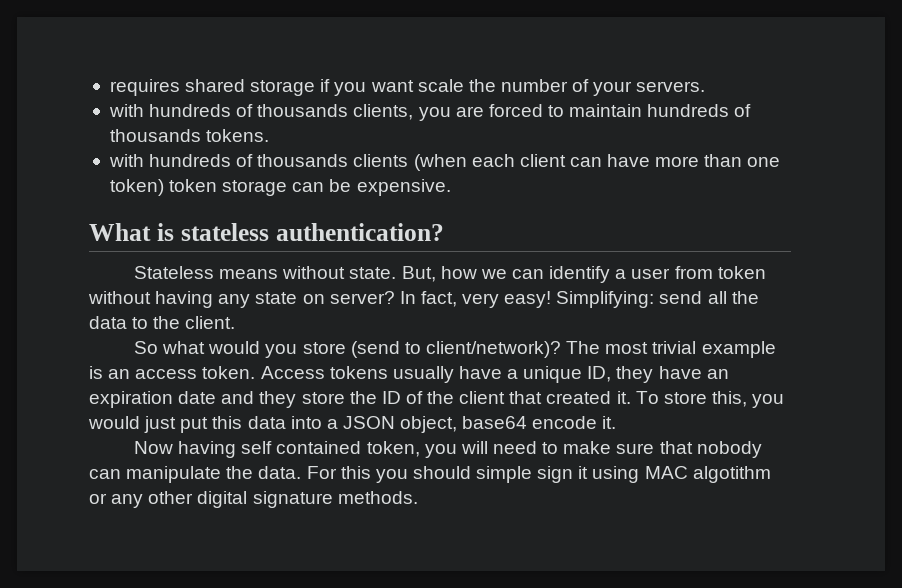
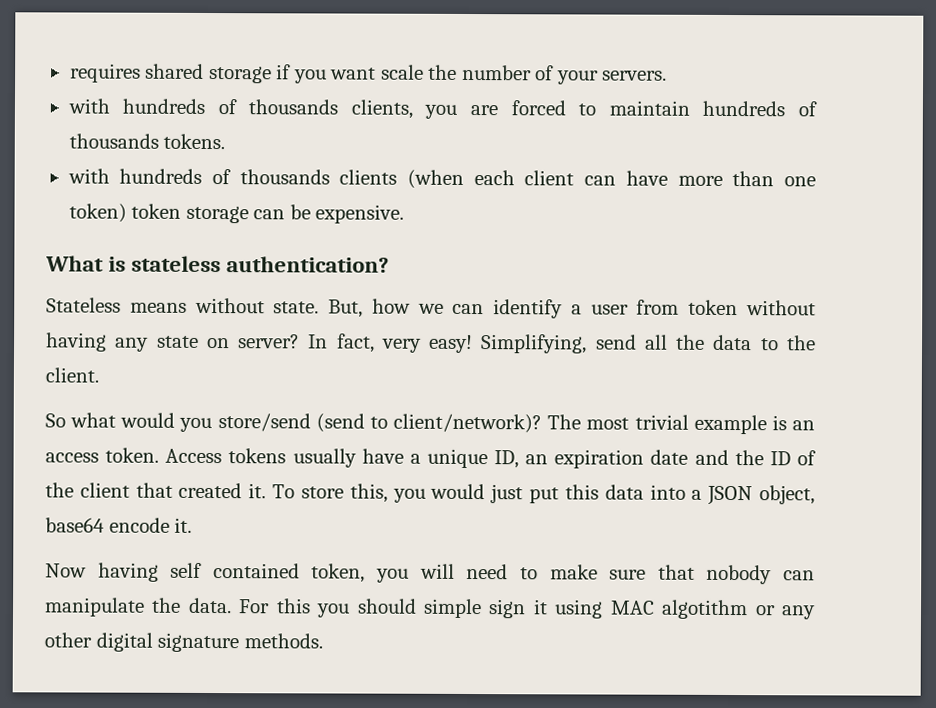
[556,291,655,308] Simplifying: -> [481,334,588,354] Simplifying,
[302,342,346,354] store -> [217,413,311,432] store/send
[616,366,702,383] they have -> (520, 459) none
[259,391,345,408] they store -> (729, 457) none

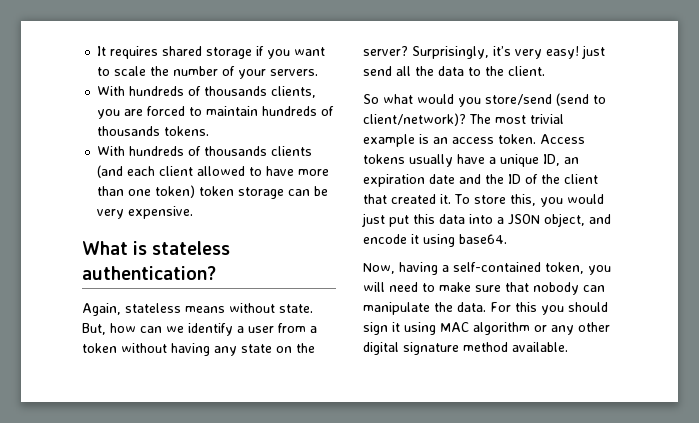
(69, 73) none -> [97,46,107,56] It
(377, 73) none -> [97,67,111,76] to
[67,98,110,114] with -> [97,86,126,96] With
[67,168,110,184] with -> [97,146,126,156] With
[407,169,465,189] (when -> [97,165,124,178] (and
[584,175,617,186] can -> [197,166,263,176] allowed to
(311, 212) none -> [97,209,125,219] very
[46,297,121,313] Stateless -> [82,303,181,316] Again, stateless
[417,303,485,315] we can -> [140,326,184,333] can we
(680, 307) none -> [310,326,317,333] a
[238,333,375,353] server? In fact, -> [296,343,315,353] [363,46,511,59] the server? Surprisingly, it’s
[481,334,588,354] Simplifying, -> [582,45,605,59] just
[45,517,193,533] [45,562,300,582] base64 encode it. // Now having self contained -> [589,214,611,224] [363,234,507,247] [363,262,541,275] and encode it using base64. // Now, having a self-contained
[423,598,482,619] simple -> (608, 307) none
[661,599,749,620] algotithm -> [473,322,530,335] algorithm
[243,633,323,649] methods. -> [463,342,568,352] method available.

